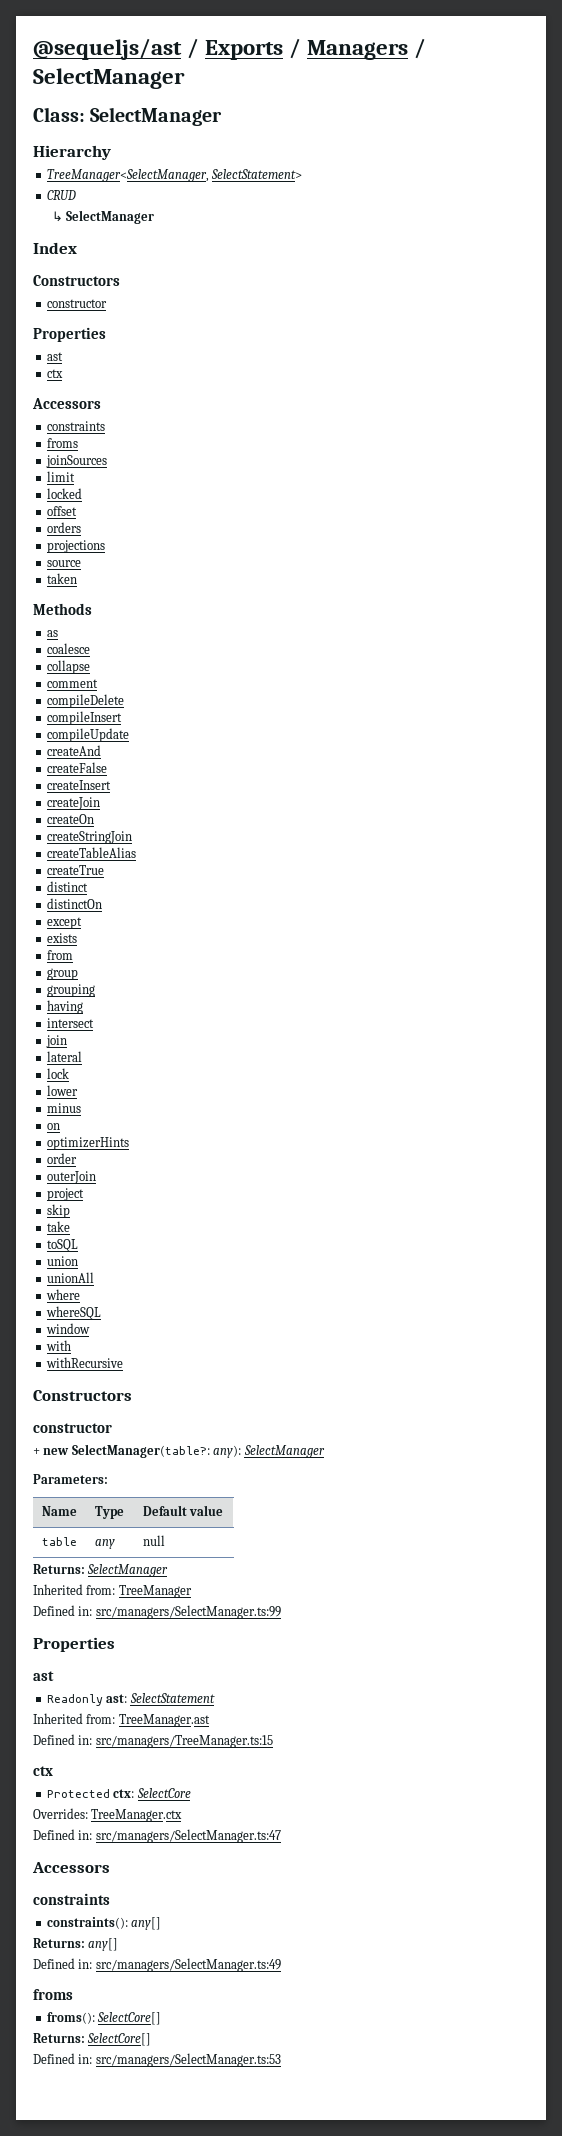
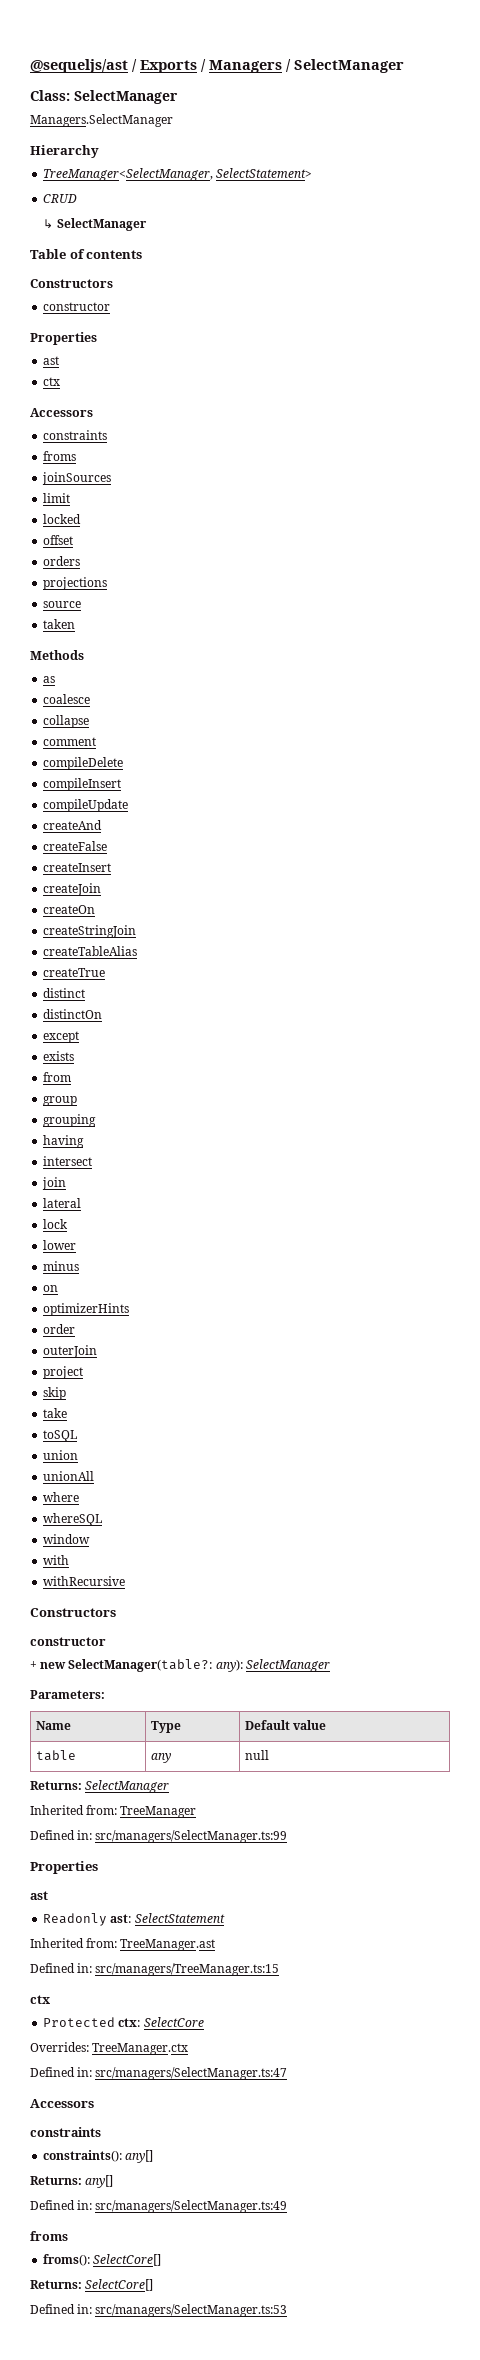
(223, 116) none -> [30,114,173,127] // Managers.SelectManager
[33,242,77,254] Index -> [30,249,143,259] Table of contents

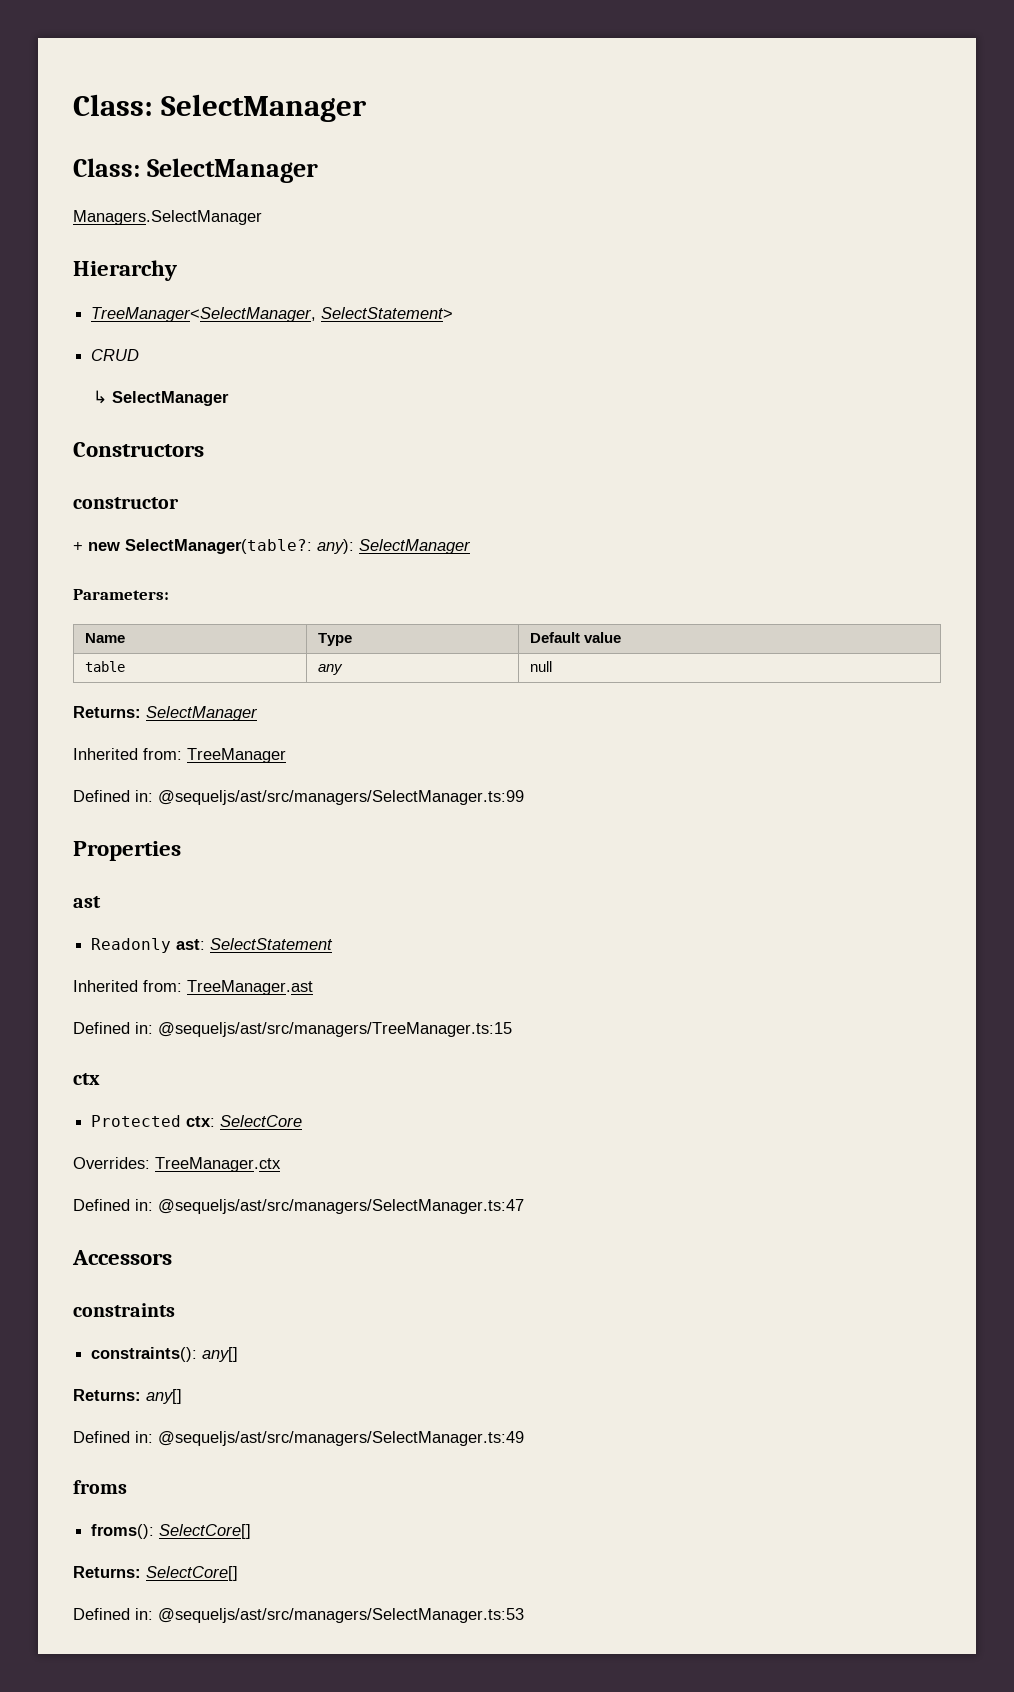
[30,59,291,73] @sequeljs/ast / Exports / Managers / -> [73,94,153,116] Class:
[30,249,143,259] [30,279,113,288] [43,302,111,311] [30,332,97,345] [43,356,60,365] [43,377,61,386] [30,408,93,417] [43,430,108,440] [43,451,77,461] [42,472,112,485] [43,493,71,503] [43,514,82,524] [43,535,74,545] [43,556,81,566] [43,577,108,590] [43,601,82,608] [43,619,76,629] [30,650,84,660] [43,676,56,683] [43,694,91,704] [43,715,90,728] [43,737,97,746] [43,757,124,770] [43,778,122,791] [43,799,129,812] [43,820,103,830] [43,841,108,851] [43,863,112,872] [43,883,102,896] [43,905,96,914] [43,925,137,938] [43,946,138,956] [43,968,106,977] [43,988,86,998] [43,1009,103,1019] [43,1031,80,1043] [43,1051,75,1061] [43,1072,72,1082] [43,1096,78,1106] [43,1114,97,1127] [43,1135,85,1148] [43,1156,93,1166] [42,1177,67,1190] [43,1198,82,1208] [43,1219,69,1229] [43,1240,77,1250] [43,1261,80,1271] [43,1285,59,1292] [43,1303,130,1316] [43,1324,76,1334] [43,1345,98,1358] [43,1366,84,1379] [43,1387,67,1400] [43,1408,68,1418] [43,1430,78,1442] [43,1450,79,1460] [43,1471,95,1481] [43,1492,80,1502] [43,1513,103,1526] [43,1534,91,1544] [43,1555,70,1565] [43,1576,126,1586] // Table of contents // Constructors // constructor // Properties // ast // ctx // Accessors // constraints // froms // joinSources // limit // locked // offset // orders // projections // source // taken // Methods // as // coalesce // collapse // comment // compileDelete // compileInsert // compileUpdate // createAnd // createFalse // createInsert // createJoin // createOn // createStringJoin // createTableAlias // createTrue // distinct // distinctOn // except // exists // from // group // grouping // having // intersect // join // lateral // lock // lower // minus // on // optimizerHints // order // outerJoin // project // skip // take // toSQL // union // unionAll // where // whereSQL // window // with // withRecursive -> (230, 398) none
[95,1830,288,1843] src/managers/SelectManager.ts:99 -> [158,790,524,805] @sequeljs/ast/src/managers/SelectManager.ts:99
[95,1963,280,1976] src/managers/TreeManager.ts:15 -> [158,1022,512,1037] @sequeljs/ast/src/managers/TreeManager.ts:15
[95,2067,288,2080] src/managers/SelectManager.ts:47 -> [158,1199,524,1214] @sequeljs/ast/src/managers/SelectManager.ts:47
[95,2200,288,2213] src/managers/SelectManager.ts:49 -> [158,1431,524,1446] @sequeljs/ast/src/managers/SelectManager.ts:49
[95,2304,288,2317] src/managers/SelectManager.ts:53 -> [158,1608,524,1623] @sequeljs/ast/src/managers/SelectManager.ts:53

